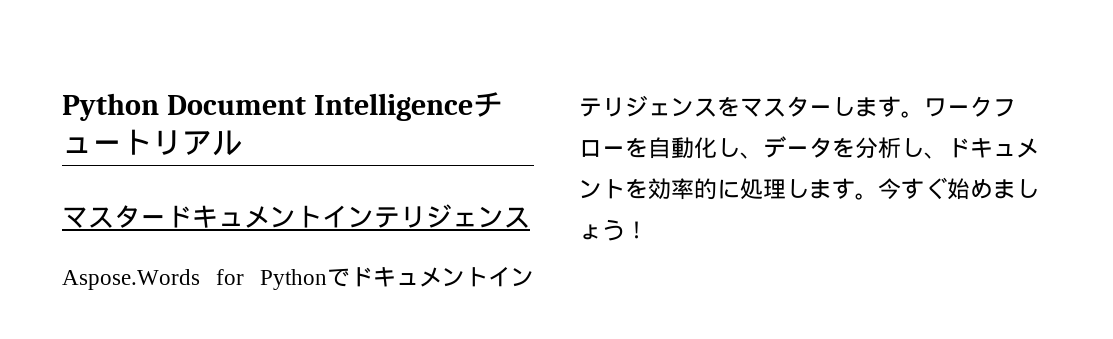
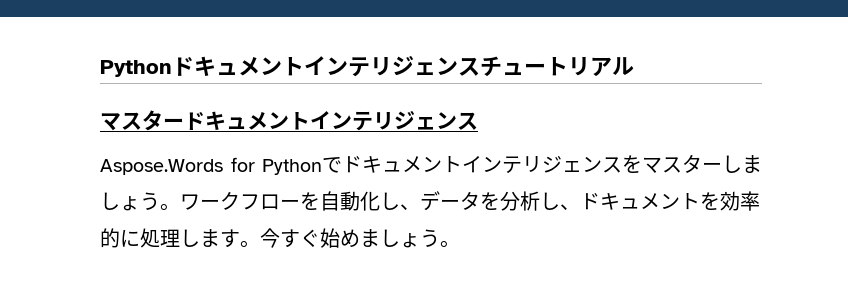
[62,93,473,121] Python Document Intelligence -> [100,56,480,77] Pythonドキュメントインテリジェンス
[878,96,901,117] す -> [100,192,160,211] しょう
[625,221,648,239] ！ -> [440,240,460,248] 。

